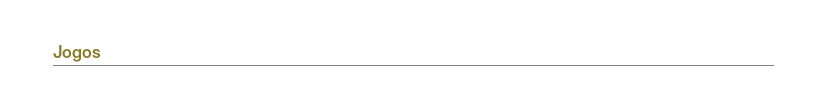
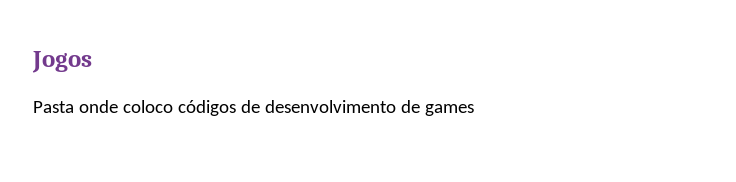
(101, 53) none -> [33,100,474,116] // Pasta onde coloco códigos de desenvolvimento de games

